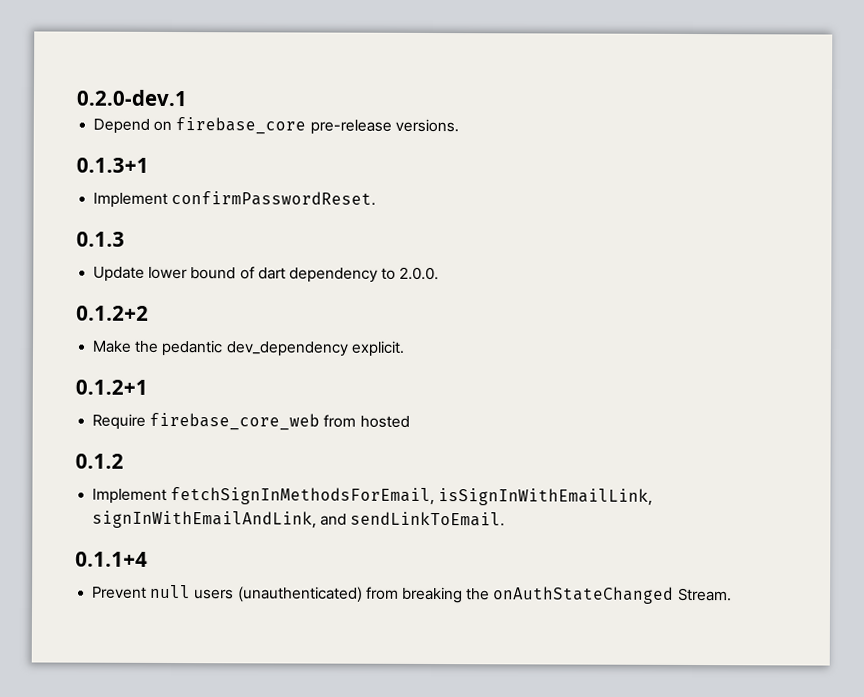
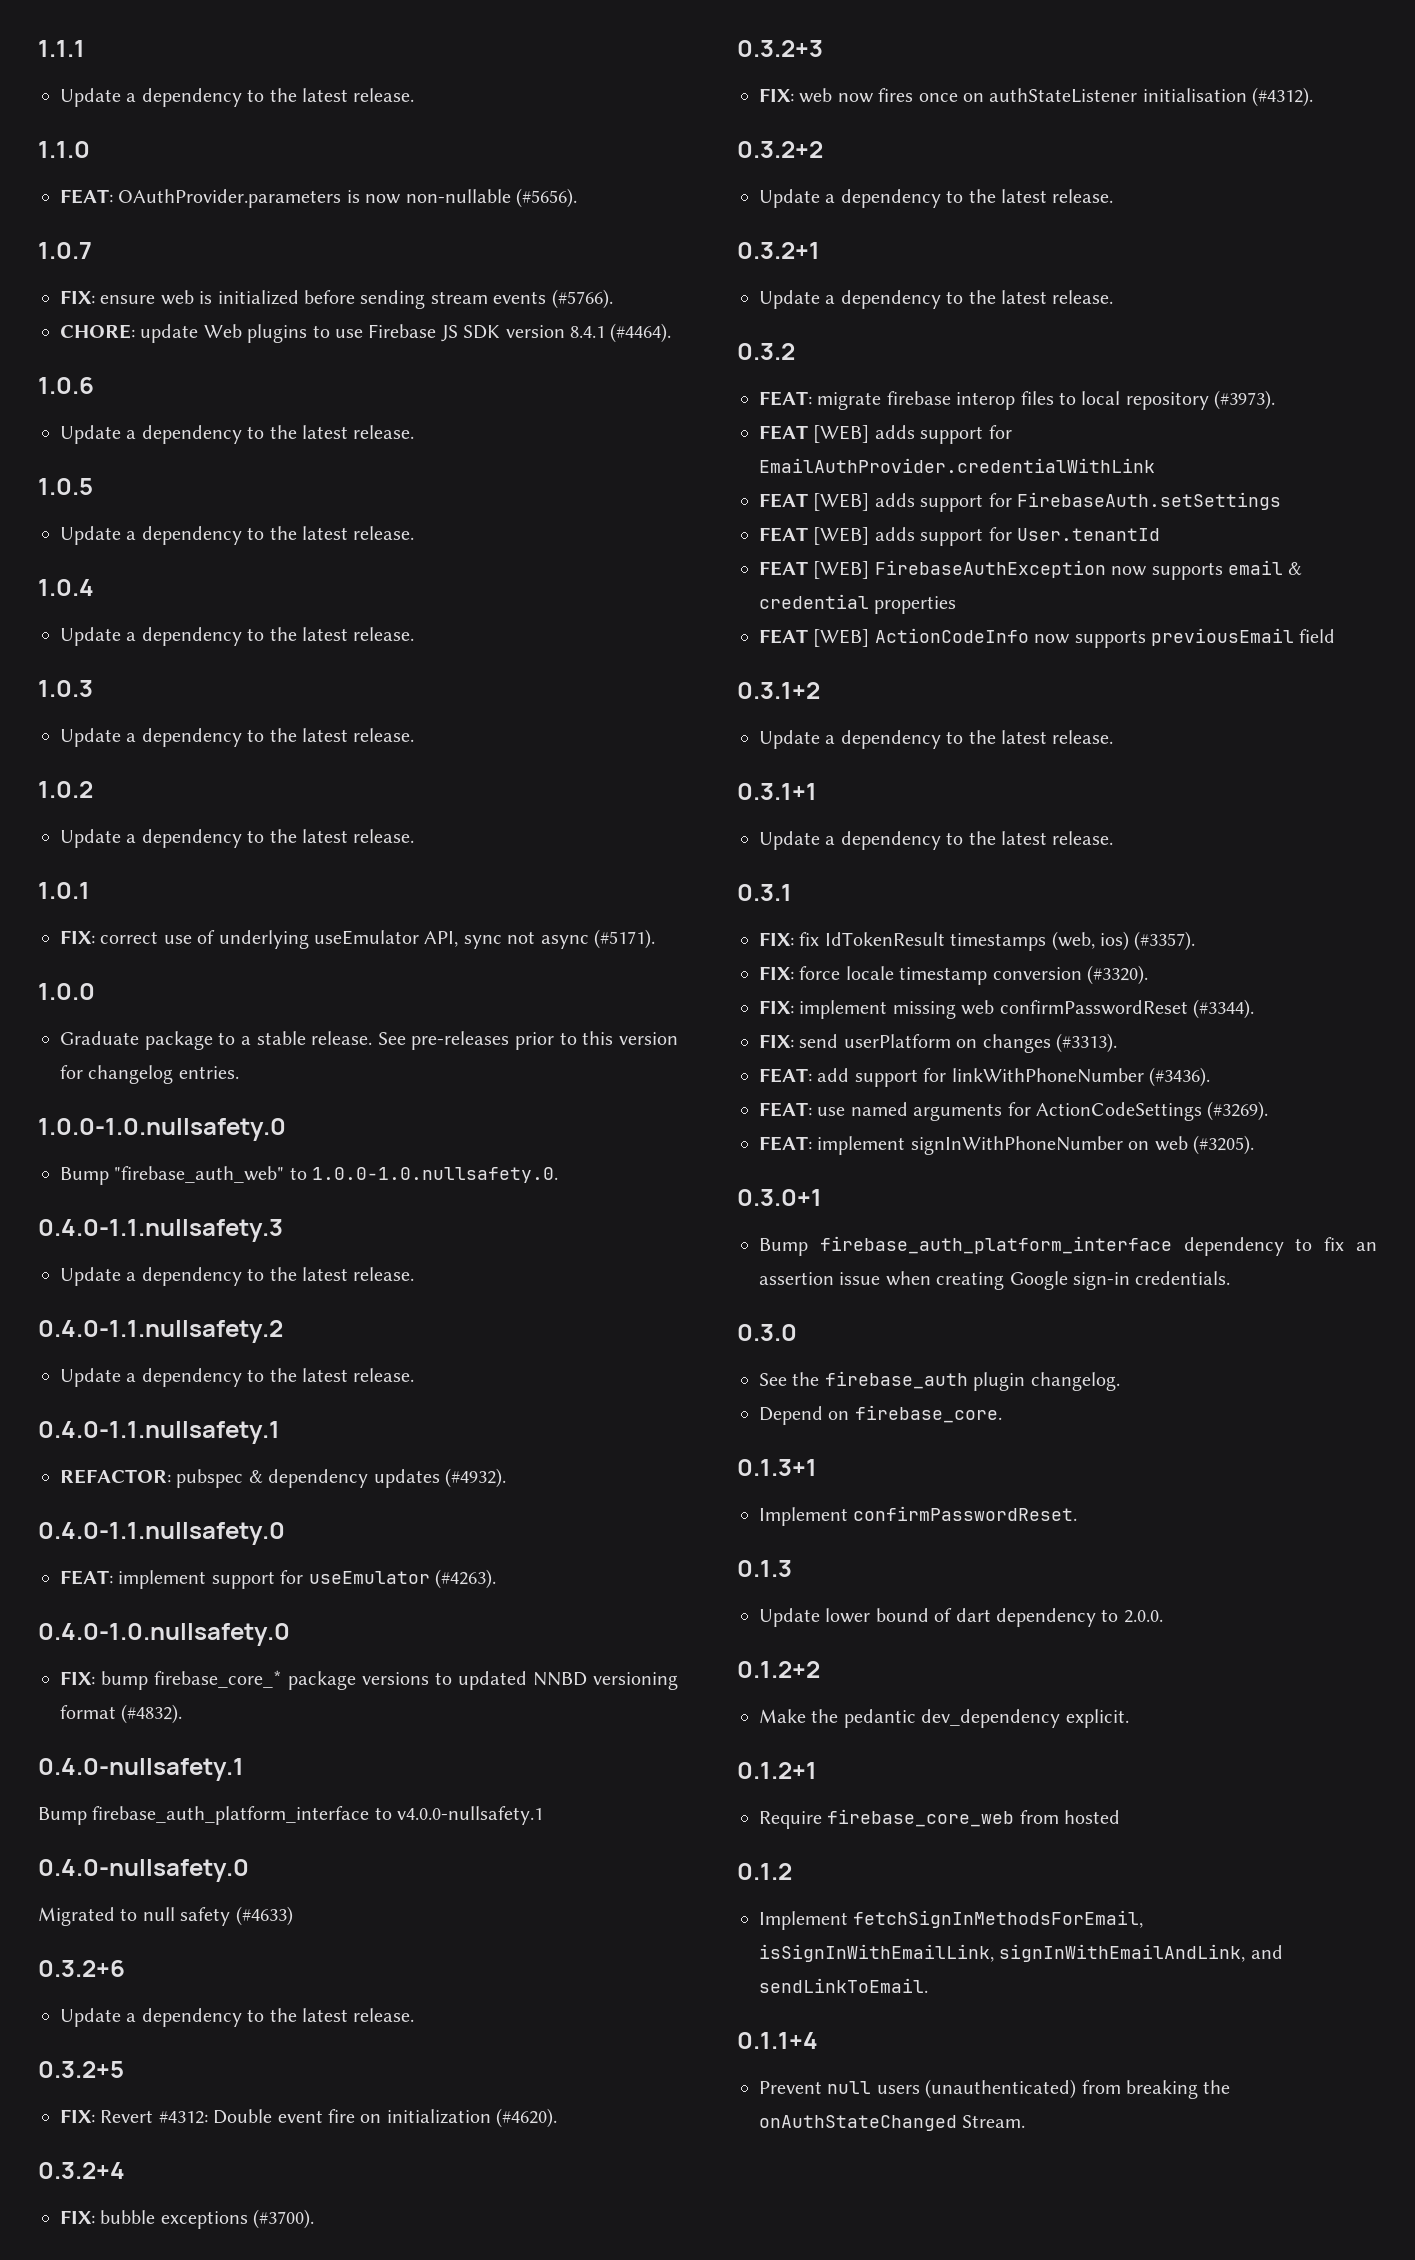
[76,89,187,107] 0.2.0-dev.1 -> [38,40,85,57] [60,88,415,107] [38,141,90,158] [60,188,577,208] [38,242,92,259] [60,289,613,309] [60,323,672,343] [38,377,94,394] [60,425,415,444] [38,478,93,495] [60,526,415,545] [38,579,94,596] [60,627,415,646] [38,680,93,697] [60,728,415,747] [38,781,93,798] [60,829,415,848] [38,882,90,899] [60,929,655,949] [38,983,95,1000] [60,1031,678,1050] [60,1065,239,1084] [38,1118,286,1141] [60,1166,559,1185] [38,1219,283,1242] [60,1267,415,1286] [38,1320,283,1343] [60,1368,415,1387] [38,1421,280,1444] [60,1468,506,1488] [38,1522,285,1545] [60,1569,496,1589] [38,1623,290,1646] [60,1670,678,1690] [60,1704,183,1724] [38,1758,244,1781] [38,1806,544,1825] [38,1859,249,1882] [38,1906,293,1926] [38,1960,125,1977] [60,2008,415,2027] [38,2061,124,2078] [60,2108,558,2128] [38,2162,125,2179] [60,2209,315,2229] [737,40,823,57] [759,87,1314,107] [737,141,823,158] [759,189,1114,208] [737,242,820,259] [759,290,1114,309] [737,343,795,360] [759,390,1276,410] [759,425,1012,444] [759,458,1155,473] [759,492,1281,512] [759,527,1160,546] [759,560,1303,580] [759,594,957,614] [759,628,1336,648] [737,682,820,699] [759,730,1114,749] [737,783,817,800] [759,831,1114,850] [737,884,792,901] [759,931,1196,951] [759,965,1148,985] [759,999,1254,1019] [759,1033,1117,1053] [759,1067,1210,1087] [759,1101,1269,1121] [759,1135,1254,1155] [737,1189,822,1206] [759,1236,1377,1256] [759,1271,1231,1290] [737,1324,797,1341] [759,1371,1120,1391] 1.1.1 // Update a dependency to the latest release. // 1.1.0 // FEAT: OAuthProvider.parameters is now non-nullable (#5656). // 1.0.7 // FIX: ensure web is initialized before sending stream events (#5766). // CHORE: update Web plugins to use Firebase JS SDK version 8.4.1 (#4464). // 1.0.6 // Update a dependency to the latest release. // 1.0.5 // Update a dependency to the latest release. // 1.0.4 // Update a dependency to the latest release. // 1.0.3 // Update a dependency to the latest release. // 1.0.2 // Update a dependency to the latest release. // 1.0.1 // FIX: correct use of underlying useEmulator API, sync not async (#5171). // 1.0.0 // Graduate package to a stable release. See pre-releases prior to this version for changelog entries. // 1.0.0-1.0.nullsafety.0 // Bump "firebase_auth_web" to 1.0.0-1.0.nullsafety.0. // 0.4.0-1.1.nullsafety.3 // Update a dependency to the latest release. // 0.4.0-1.1.nullsafety.2 // Update a dependency to the latest release. // 0.4.0-1.1.nullsafety.1 // REFACTOR: pubspec & dependency updates (#4932). // 0.4.0-1.1.nullsafety.0 // FEAT: implement support for useEmulator (#4263). // 0.4.0-1.0.nullsafety.0 // FIX: bump firebase_core_* package versions to updated NNBD versioning format (#4832). // 0.4.0-nullsafety.1 // Bump firebase_auth_platform_interface to v4.0.0-nullsafety.1 // 0.4.0-nullsafety.0 // Migrated to null safety (#4633) // 0.3.2+6 // Update a dependency to the latest release. // 0.3.2+5 // FIX: Revert #4312: Double event fire on initialization (#4620). // 0.3.2+4 // FIX: bubble exceptions (#3700). // 0.3.2+3 // FIX: web now fires once on authStateListener initialisation (#4312). // 0.3.2+2 // Update a dependency to the latest release. // 0.3.2+1 // Update a dependency to the latest release. // 0.3.2 // FEAT: migrate firebase interop files to local repository (#3973). // FEAT [WEB] adds support for EmailAuthProvider.credentialWithLink // FEAT [WEB] adds support for FirebaseAuth.setSettings // FEAT [WEB] adds support for User.tenantId // FEAT [WEB] FirebaseAuthException now supports email & credential properties // FEAT [WEB] ActionCodeInfo now supports previousEmail field // 0.3.1+2 // Update a dependency to the latest release. // 0.3.1+1 // Update a dependency to the latest release. // 0.3.1 // FIX: fix IdTokenResult timestamps (web, ios) (#3357). // FIX: force locale timestamp conversion (#3320). // FIX: implement missing web confirmPasswordReset (#3344). // FIX: send userPlatform on changes (#3313). // FEAT: add support for linkWithPhoneNumber (#3436). // FEAT: use named arguments for ActionCodeSettings (#3269). // FEAT: implement signInWithPhoneNumber on web (#3205). // 0.3.0+1 // Bump firebase_auth_platform_interface dependency to fix an assertion issue when creating Google sign-in credentials. // 0.3.0 // See the firebase_auth plugin changelog.
[175,117,459,135] firebase_core pre-release versions. -> [854,1405,1002,1423] firebase_core.

